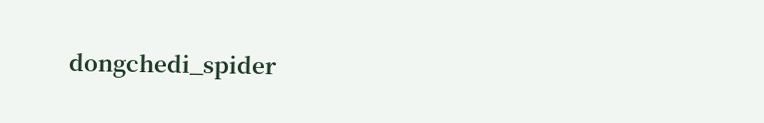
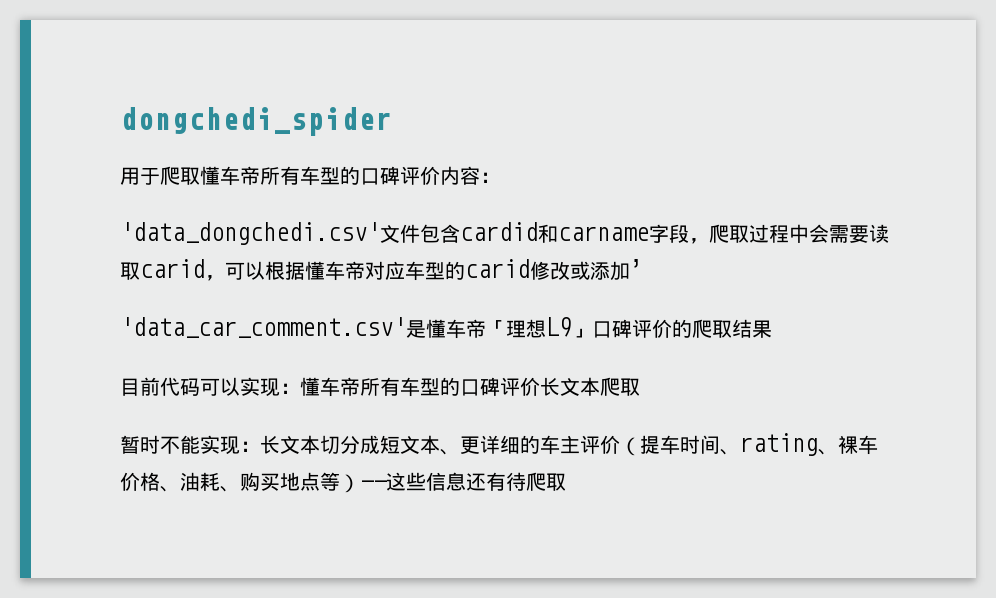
(278, 66) none -> [120,166,500,186] [120,222,889,245] [120,259,643,281] [120,317,772,339] [120,377,640,397] [120,433,878,456] [120,472,566,493] // 用于爬取懂车帝所有车型的口碑评价内容： // 'data_dongchedi.csv'文件包含cardid和carname字段，爬取过程中会需要读取carid，可以根据懂车帝对应车型的carid修改或添加’ // 'data_car_comment.csv'是懂车帝「理想L9」口碑评价的爬取结果 // 目前代码可以实现：懂车帝所有车型的口碑评价长文本爬取 // 暂时不能实现：长文本切分成短文本、更详细的车主评价（提车时间、rating、裸车价格、油耗、购买地点等）--这些信息还有待爬取

